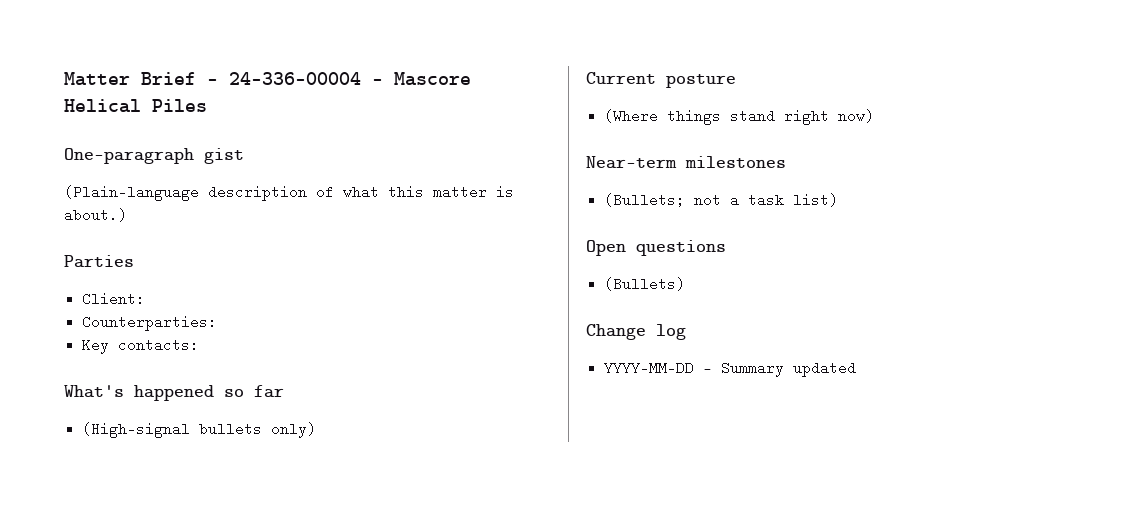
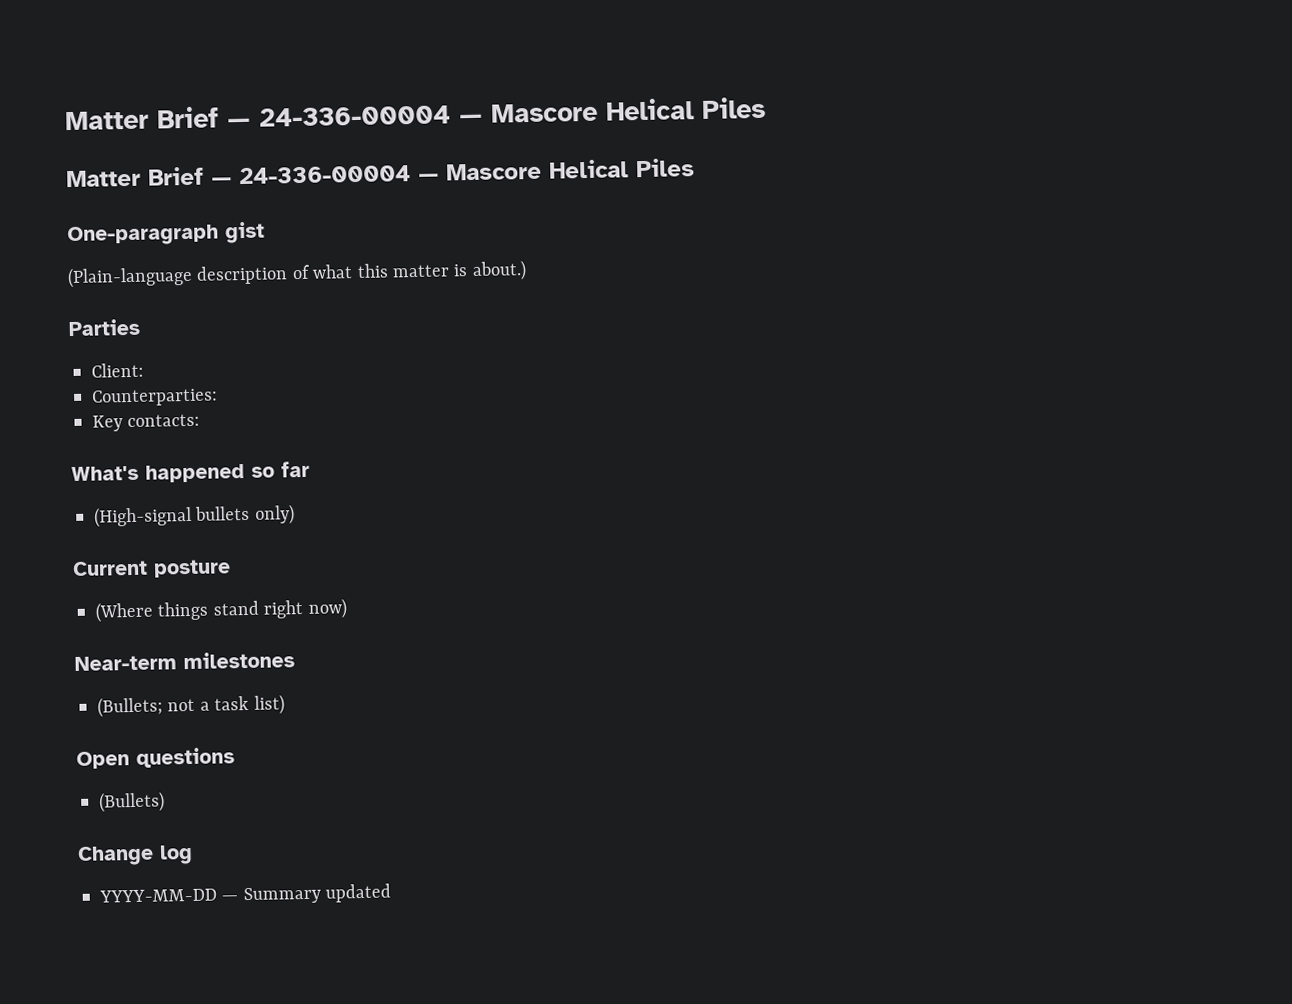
[64,72,471,86] [64,99,207,113] Matter Brief — 24-336-00004 — Mascore Helical Piles -> [65,96,766,131] [66,158,695,188] Matter Brief — 24-336-00004 — Mascore Helical Piles // Matter Brief — 24-336-00004 — Mascore Helical Piles

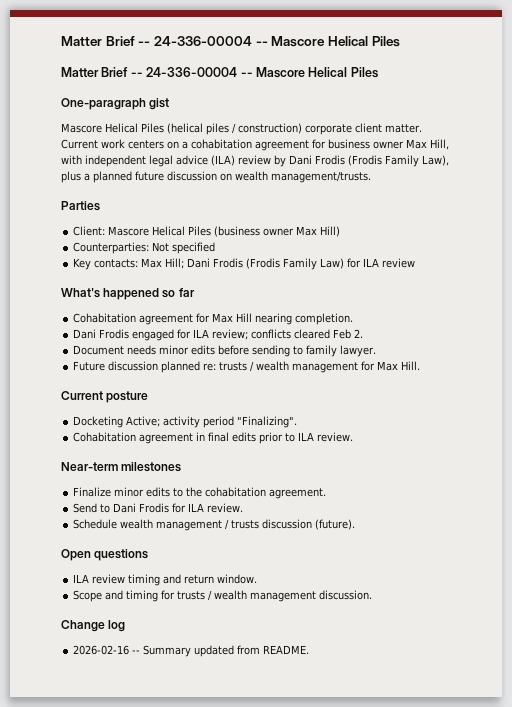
[65,105,483,131] Matter Brief — 24-336-00004 — -> [61,36,268,46] Matter Brief -- 24-336-00004 --
[211,165,439,185] — 24-336-00004 — -> [130,67,253,77] -- 24-336-00004 --
[67,260,527,289] [68,318,141,337] [91,362,144,378] (Plain-language description of what this matter is about.) // Parties // Client: -> [61,123,422,135] [61,139,449,151] [61,155,449,167] [61,171,371,183] [61,201,100,211] [73,226,341,237] Mascore Helical Piles (helical piles / construction) corporate client matter. Current work centers on a cohabitation agreement for business owner Max Hill, with independent legal advice (ILA) review by Dani Frodis (Frodis Family Law), plus a planned future discussion on wealth management/trusts. // Parties // Client: Mascore Helical Piles (business owner Max Hill)
(218, 397) none -> [152,242,216,254] Not specified
[71,460,310,483] [94,504,295,528] [72,559,231,578] [95,598,347,623] [74,651,295,671] [97,694,285,718] [76,747,235,769] [98,791,165,813] [77,844,193,866] [99,883,392,905] // What's happened so far // (High-signal bullets only) // Current posture // (Where things stand right now) // Near-term milestones // (Bullets; not a task list) // Open questions // (Bullets) // Change log // YYYY-MM-DD — Summary updated -> [141,258,416,270] [61,288,195,300] [73,313,354,325] [73,329,364,341] [73,345,377,357] [73,361,421,373] [61,391,149,403] [73,416,298,428] [73,432,354,444] [61,462,182,472] [73,487,327,499] [73,503,244,513] [73,519,356,531] [61,549,149,561] [73,574,258,586] [73,590,373,602] [61,620,126,632] [73,645,310,657] Max Hill; Dani Frodis (Frodis Family Law) for ILA review // What's happened so far // Cohabitation agreement for Max Hill nearing completion. // Dani Frodis engaged for ILA review; conflicts cleared Feb 2. // Document needs minor edits before sending to family lawyer. // Future discussion planned re: trusts / wealth management for Max Hill. // Current posture // Docketing Active; activity period "Finalizing". // Cohabitation agreement in final edits prior to ILA review. // Near-term milestones // Finalize minor edits to the cohabitation agreement. // Send to Dani Frodis for ILA review. // Schedule wealth management / trusts discussion (future). // Open questions // ILA review timing and return window. // Scope and timing for trusts / wealth management discussion. // Change log // 2026-02-16 -- Summary updated from README.

